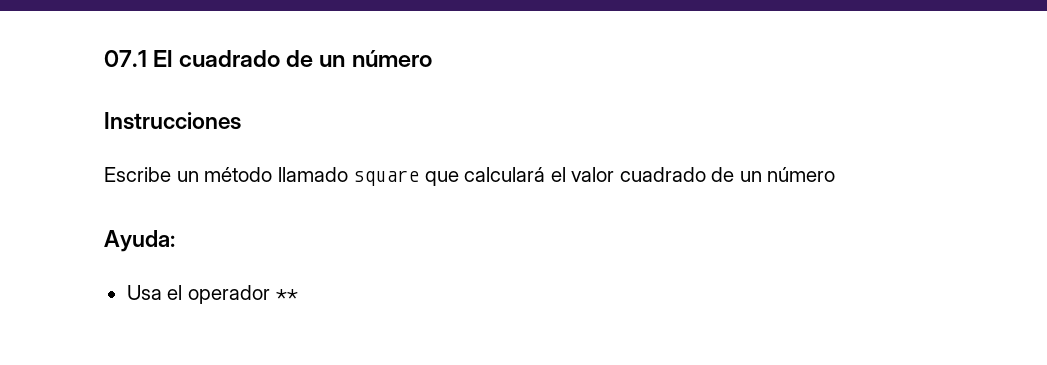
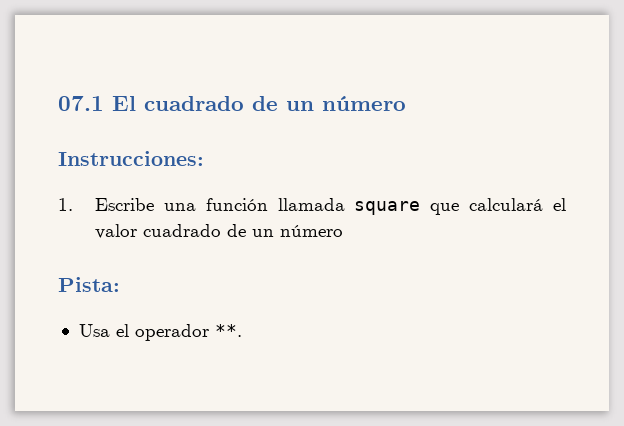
[104,112,241,130] [104,167,348,182] Instrucciones // Escribe un método llamado -> [58,151,204,166] [58,198,345,211] Instrucciones: // 1. Escribe una función llamada
[104,230,175,252] Ayuda: -> [58,277,120,292] Pista:
[275,289,299,300] ** -> [214,324,242,337] **.

